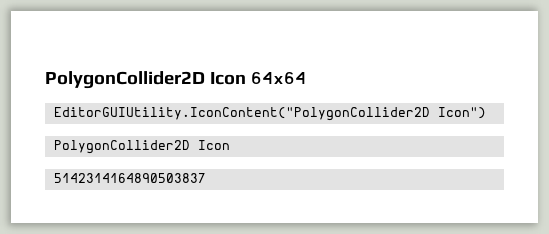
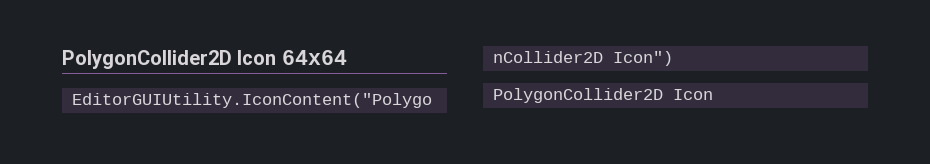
[53,173,206,183] // 5142314164890503837 -> (713, 94) none

